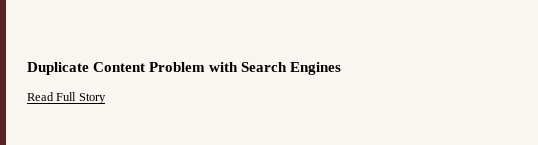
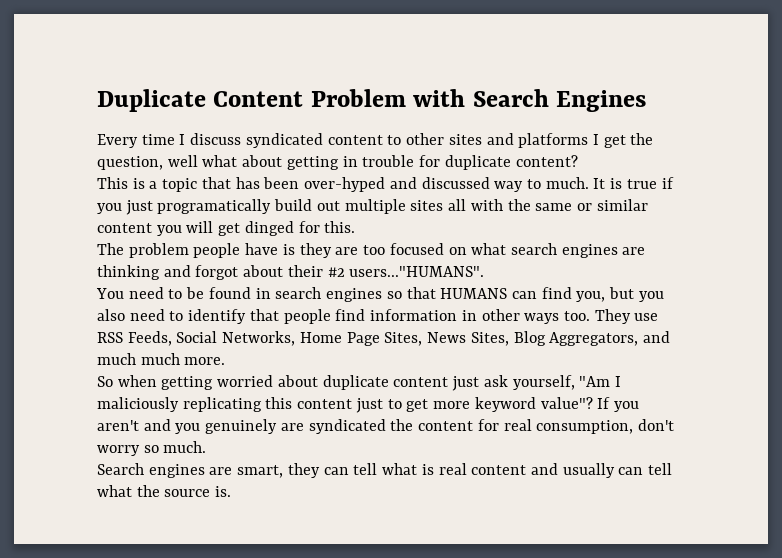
[27,92,106,104] Read Full Story -> [97,133,654,148] [97,155,578,170] [97,177,674,192] [97,199,648,215] [97,221,356,236] [97,243,646,258] [97,265,485,280] [96,287,664,302] [97,309,659,324] [97,331,670,346] [97,353,226,365] [97,375,621,391] [97,397,639,413] [97,419,674,434] [97,441,207,456] [97,463,673,478] [97,485,232,497] Every time I discuss syndicated content to other sites and platforms I get the question, well what about getting in trouble for duplicate content? // This is a topic that has been over-hyped and discussed way to much. It is true if you just programatically build out multiple sites all with the same or similar content you will get dinged for this. // The problem people have is they are too focused on what search engines are thinking and forgot about their #2 users..."HUMANS". // You need to be found in search engines so that HUMANS can find you, but you also need to identify that people find information in other ways too. They use RSS Feeds, Social Networks, Home Page Sites, News Sites, Blog Aggregators, and much much more. // So when getting worried about duplicate content just ask yourself, "Am I maliciously replicating this content just to get more keyword value"? If you aren't and you genuinely are syndicated the content for real consumption, don't worry so much. // Search engines are smart, they can tell what is real content and usually can tell what the source is.

